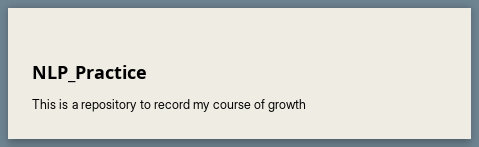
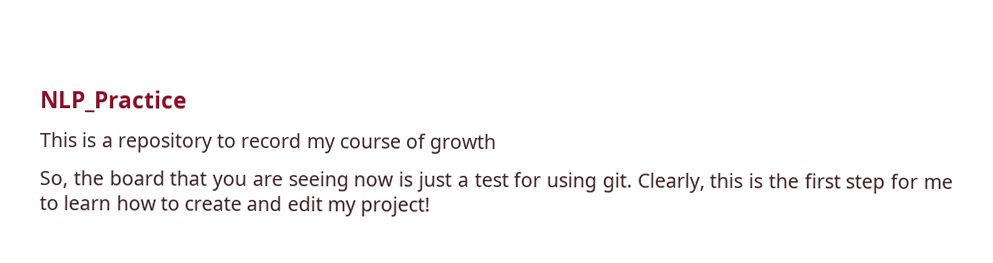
(307, 105) none -> [39,170,953,194] [39,195,431,217] // So, the board that you are seeing now is just a test for using git. Clearly, this is the first step for me to learn how to create and edit my project!

